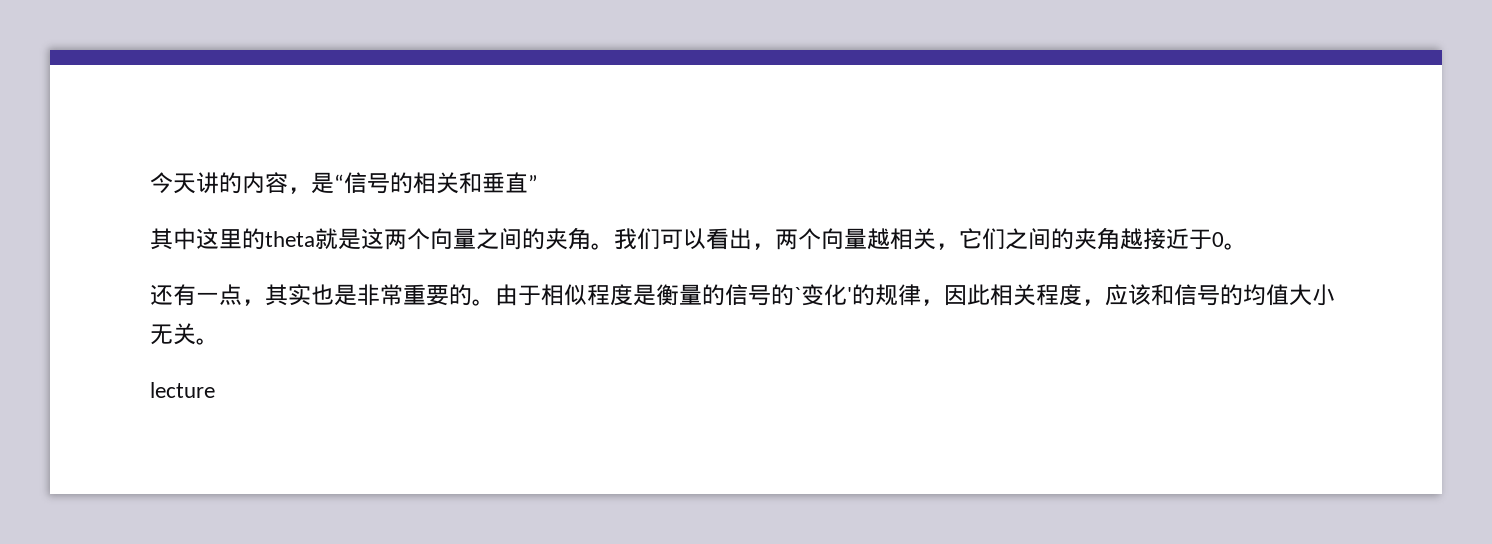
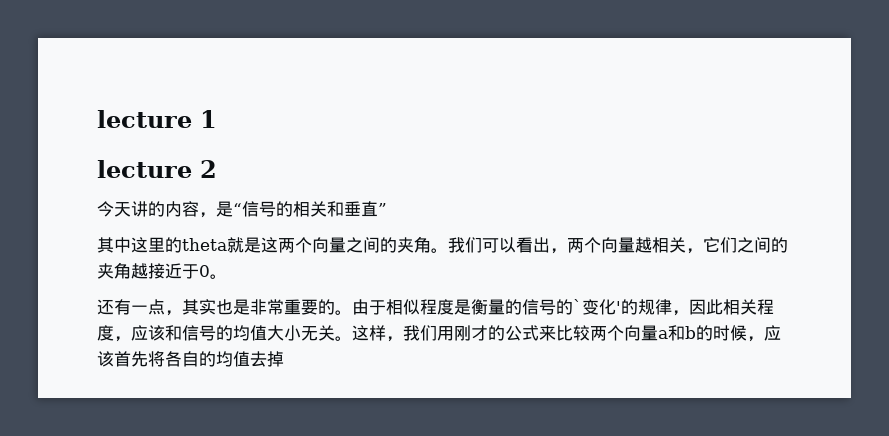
(150, 183) none -> [97,110,217,128] [97,160,217,178] lecture 1 // lecture 2 //
[150,382,215,398] // lecture -> [352,325,781,342] [97,351,284,367] 这样，我们用刚才的公式来比较两个向量a和b的时候，应该首先将各自的均值去掉

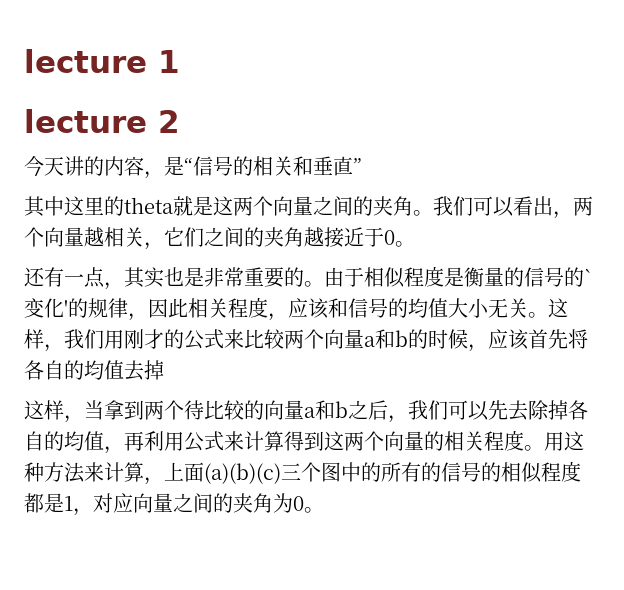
(284, 359) none -> [24,400,588,423] [24,430,584,454] [24,461,581,485] [24,493,324,516] // 这样，当拿到两个待比较的向量a和b之后，我们可以先去除掉各自的均值，再利用公式来计算得到这两个向量的相关程度。用这种方法来计算，上面(a)(b)(c)三个图中的所有的信号的相似程度都是1，对应向量之间的夹角为0。

